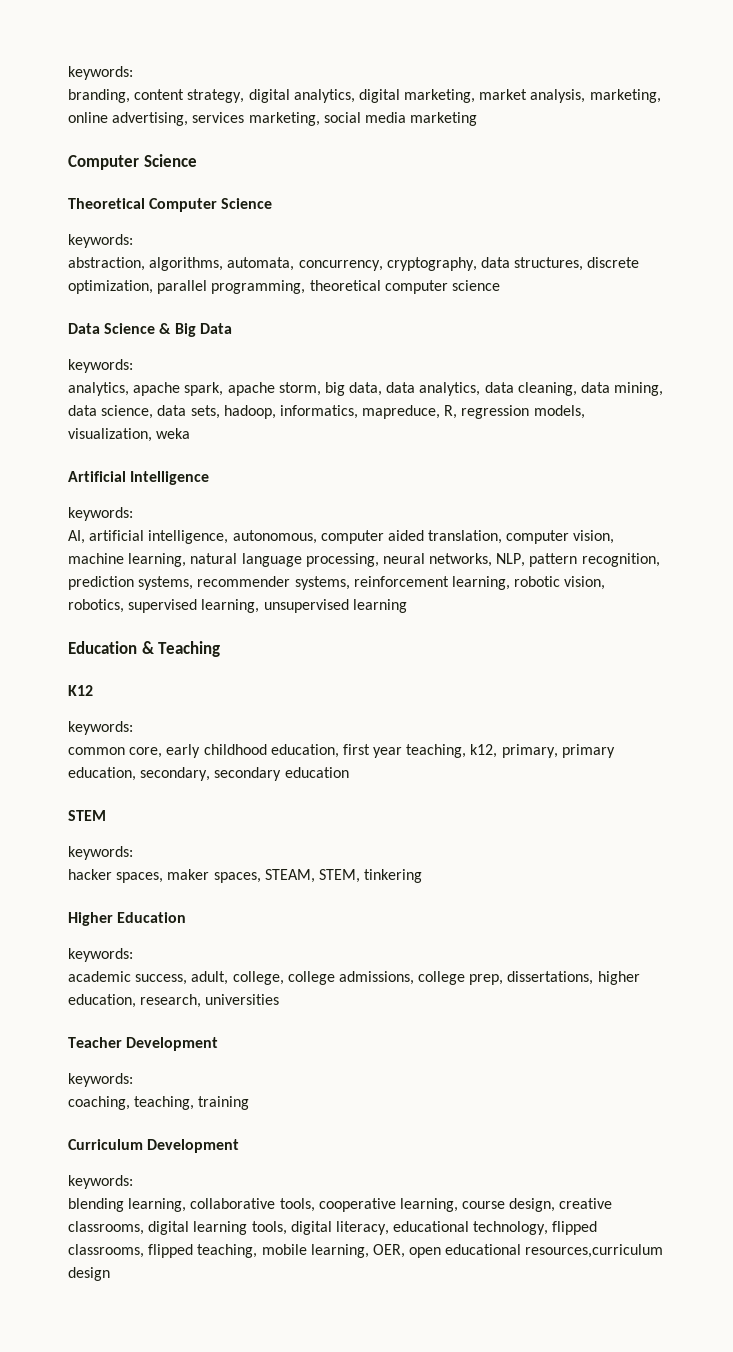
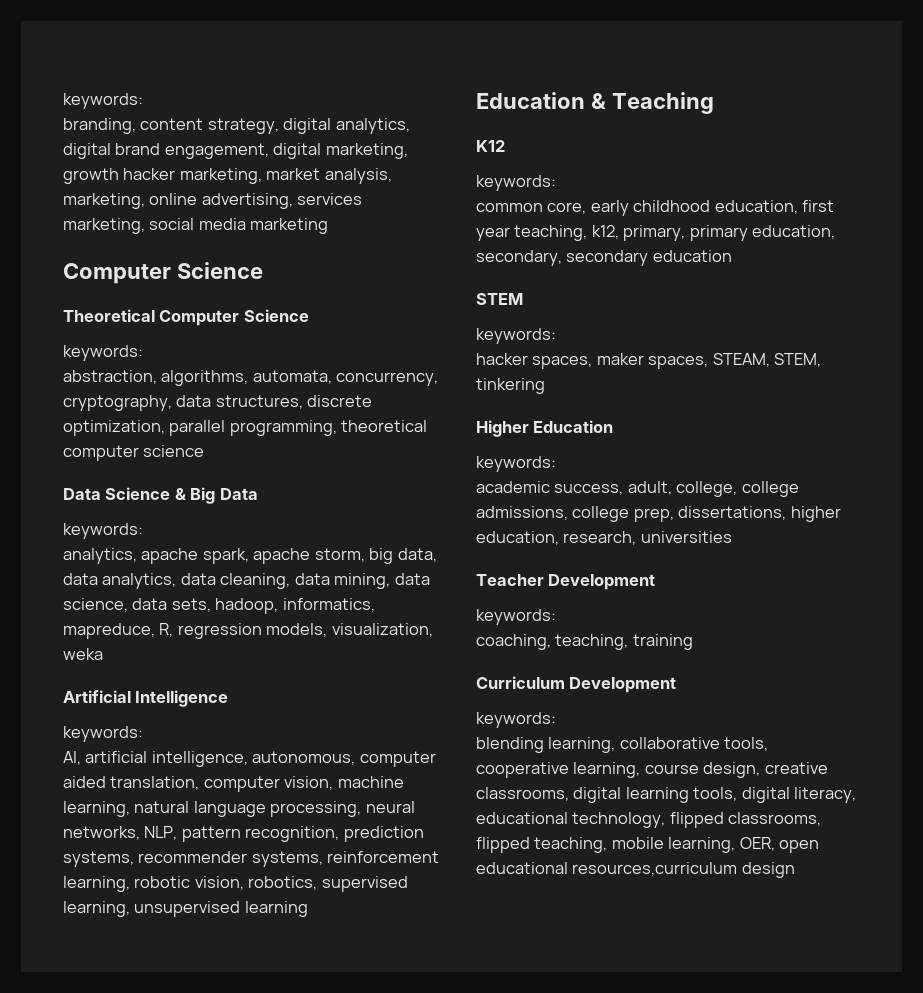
(400, 96) none -> [115,143,408,159] [63,168,176,184] brand engagement, digital marketing, growth hacker

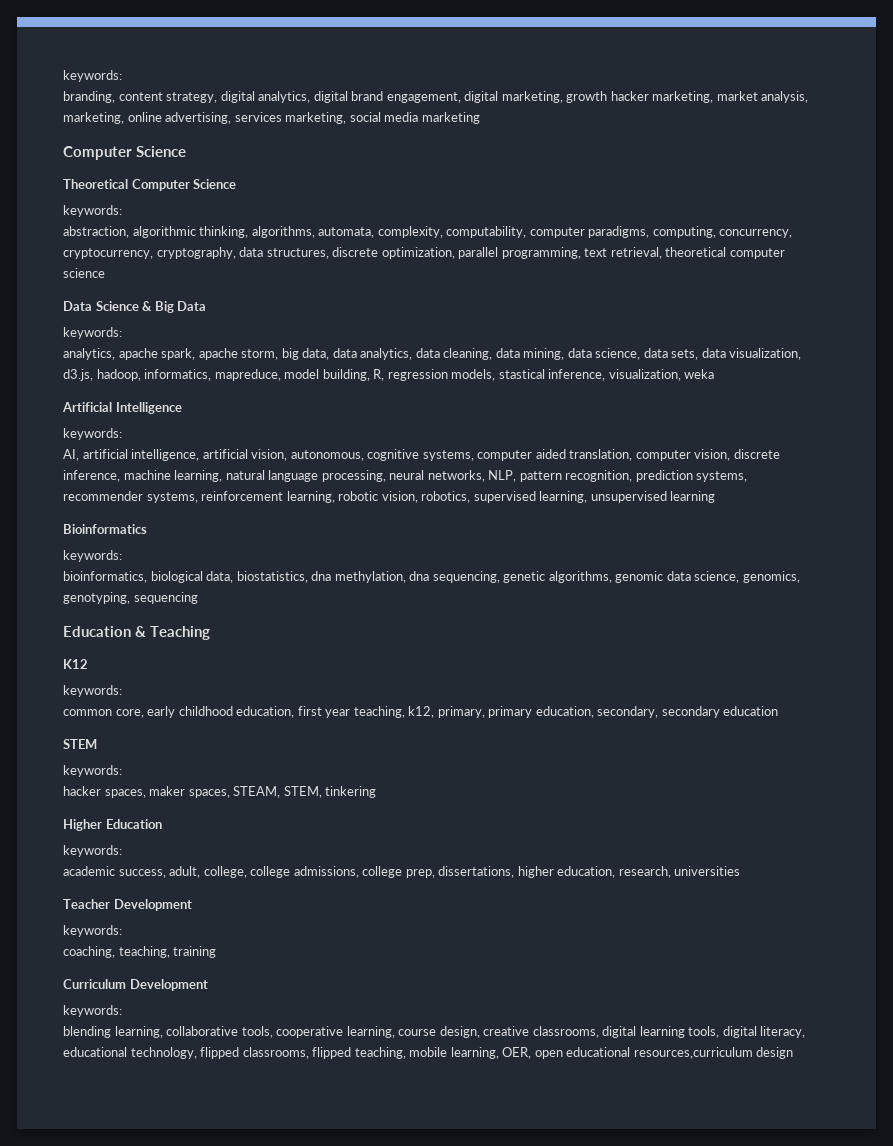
[161,370,439,386] algorithms, automata, concurrency, -> [132,226,793,238] [63,248,153,259] algorithmic thinking, algorithms, automata, complexity, computability, computer paradigms, computing, concurrency, cryptocurrency,
(337, 428) none -> [584,247,662,259] text retrieval,
(211, 605) none -> [701,348,802,360] [63,369,93,381] data visualization, d3.js,
(155, 631) none -> [284,369,370,381] model building,
(328, 630) none -> [498,369,606,381] stastical inference,
[252,751,356,765] autonomous, -> [202,449,474,461] artificial vision, autonomous, cognitive systems,
(334, 783) none -> [733,449,780,459] [63,470,120,482] discrete inference,
(308, 909) none -> [63,524,147,534] [63,550,122,562] [63,571,800,583] [63,592,198,604] // Bioinformatics // keywords: // bioinformatics, biological data, biostatistics, dna methylation, dna sequencing, genetic algorithms, genomic data science, genomics, genotyping, sequencing

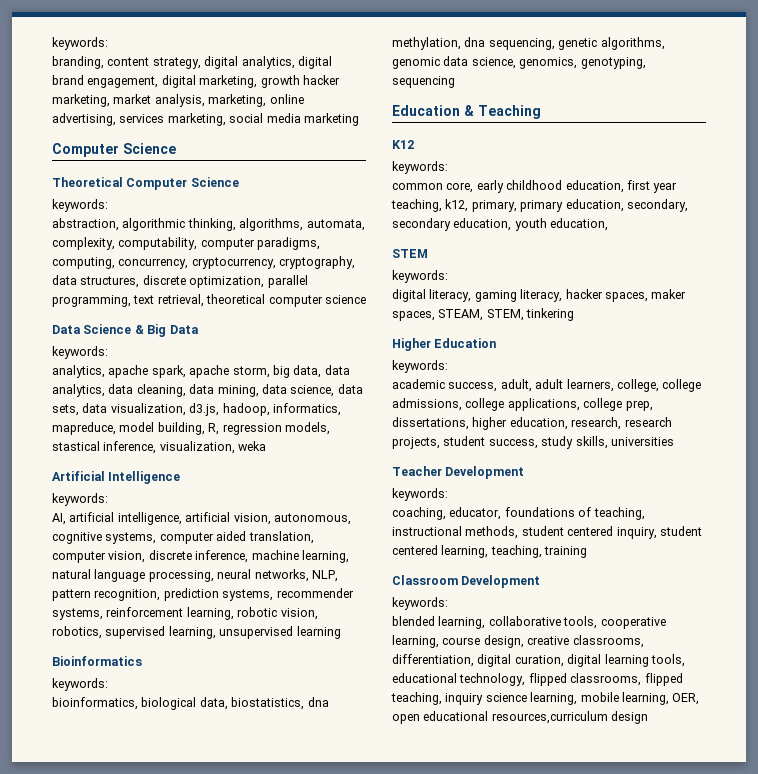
[723,706,779,716] education -> [453,218,609,231] education, youth education,
(122, 771) none -> [392,289,563,302] digital literacy, gaming literacy,
(201, 872) none -> [535,379,614,392] adult learners,
(403, 872) none -> [507,398,623,411] applications, college
(671, 872) none -> [624,417,672,427] [392,436,608,449] research projects, student success, study skills,
(115, 952) none -> [449,507,645,520] [392,526,702,539] [392,545,489,558] educator, foundations of teaching, instructional methods, student centered inquiry, student centered learning,
[63,979,208,991] [63,1005,122,1017] [63,1026,111,1038] Curriculum Development // keywords: // blending -> [392,575,541,588] [392,597,448,610] [392,616,435,626] Classroom Development // keywords: // blended
(599, 1032) none -> [392,654,564,667] differentiation, digital curation,
[722,1026,806,1038] digital literacy, -> (685, 660) none
(406, 1053) none -> [445,692,578,705] inquiry science learning,

